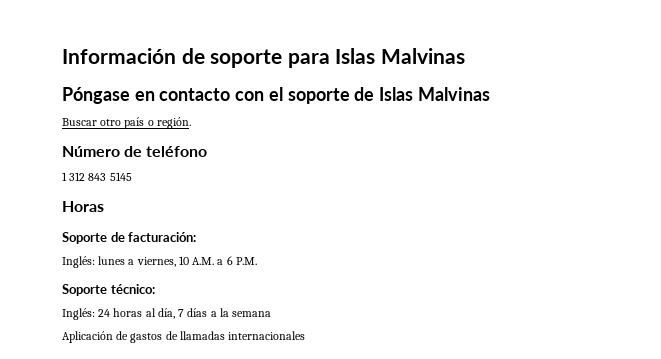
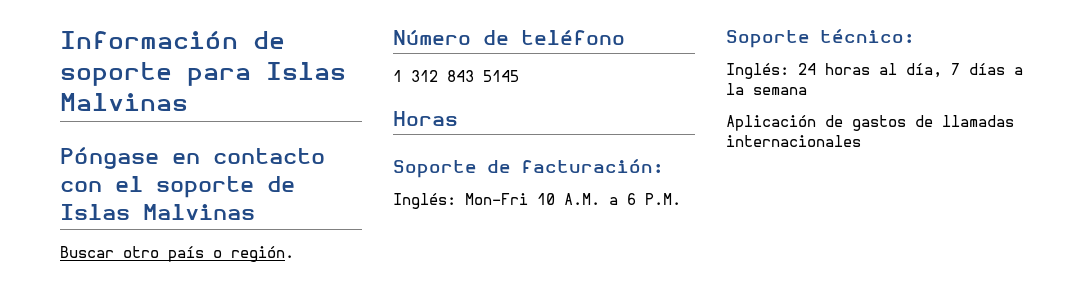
[98,256,176,267] lunes a viernes, -> [465,193,528,205] Mon-Fri

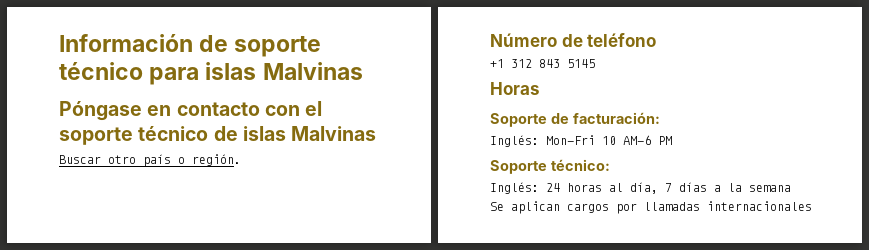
[187,62,346,86] para Islas -> [59,62,257,85] técnico para islas
[267,176,295,192] [60,204,130,220] de Islas -> [138,126,286,141] técnico de islas
[393,70,402,82] 1 -> [490,59,504,68] +1
[564,193,681,205] A.M. a 6 P.M. -> [623,135,672,145] AM-6 PM
[726,115,933,131] Aplicación de gastos de -> [490,201,637,214] Se aplican cargos por

